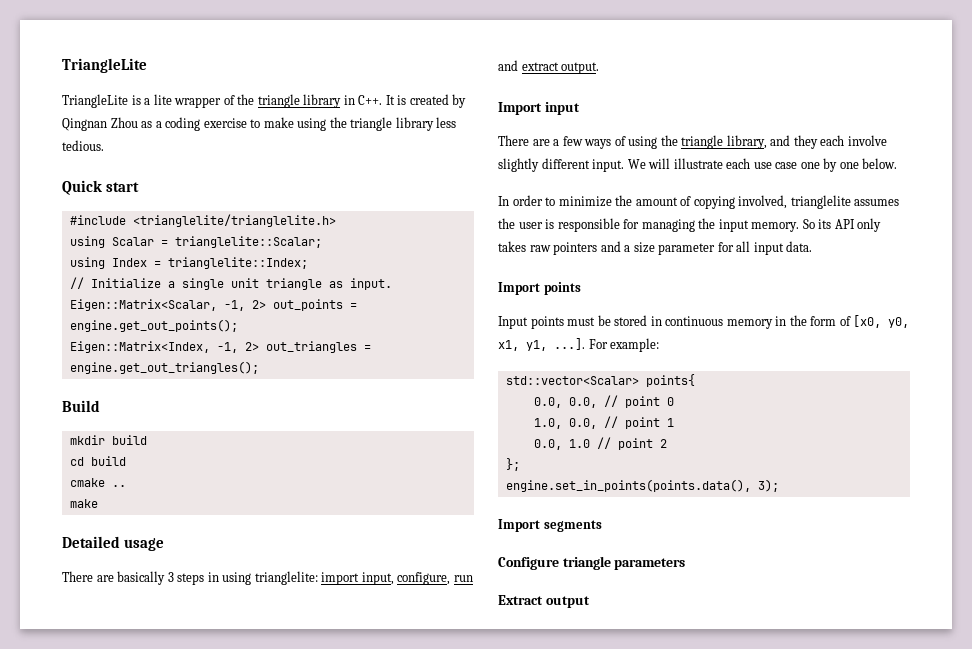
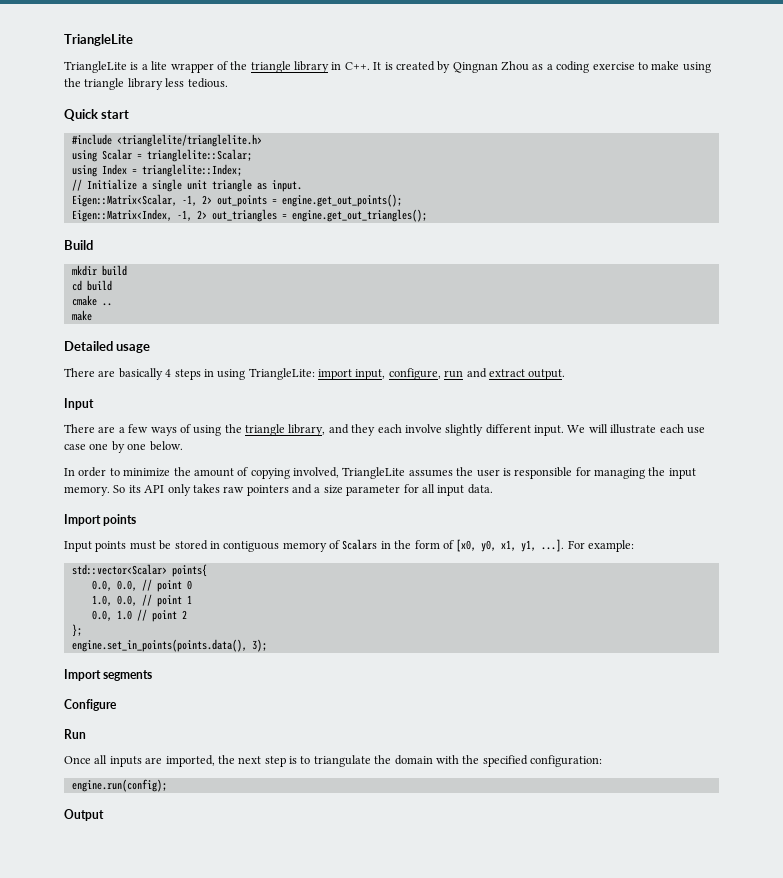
[167,572,174,582] 3 -> [165,369,172,377] 4
[254,571,318,585] trianglelite: -> [248,368,315,380] TriangleLite:
[498,102,580,115] Import input -> [64,398,94,410] Input
[790,195,851,209] trianglelite -> [342,467,406,479] TriangleLite
[665,316,773,329] continuous memory -> [223,539,378,552] contiguous memory of Scalars
[562,556,686,570] [498,595,590,608] triangle parameters // Extract output -> [64,729,86,739] [64,755,602,767] [71,779,167,792] [64,809,104,821] // Run // Once all inputs are imported, the next step is to triangulate the domain with the specified configuration: // engine.run(config); // Output

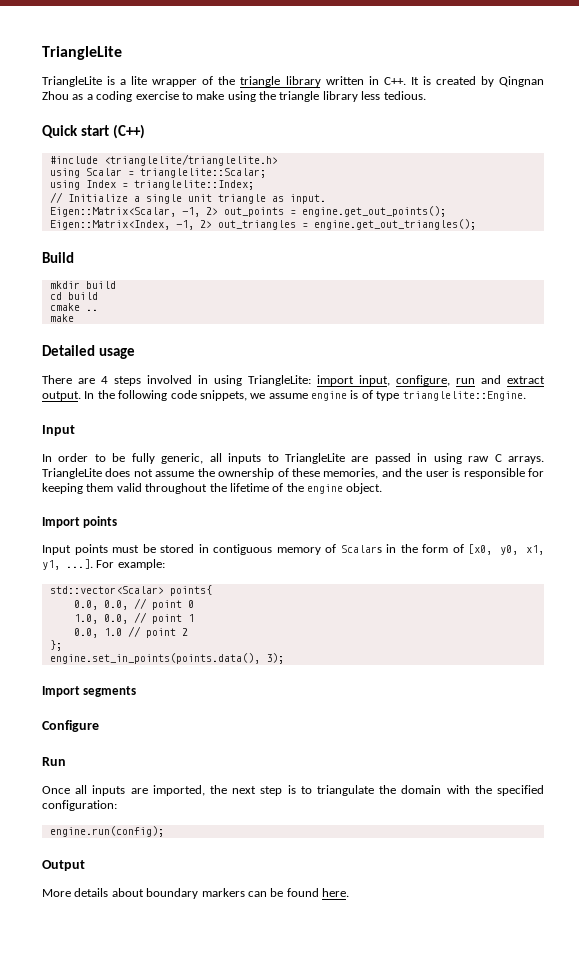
(329, 67) none -> [325,76,364,85] written
(130, 114) none -> [112,124,145,139] (C++)
[118,368,163,380] basically -> (95, 381) none
(201, 374) none -> [147,375,192,384] involved
[64,398,94,410] [64,424,705,436] [64,441,183,453] [64,467,453,479] // Input // There are a few ways of using the triangle library, and they each involve slightly different input. We will illustrate each use case one by one below. // In order to minimize the amount of copying involved, TriangleLite assumes -> [84,390,526,401] [42,425,75,436] [42,453,544,464] [42,468,402,479] In the following code snippets, we assume engine is of type trianglelite::Engine. // Input // In order to be fully generic, all inputs to TriangleLite are passed in using raw C arrays. TriangleLite does not assume the ownership of these memories, and
[594,467,696,479] [64,484,493,496] managing the input memory. So its API only takes raw pointers and a size parameter for all input data. -> [42,483,383,494] keeping them valid throughout the lifetime of the engine object.
(104, 815) none -> [42,888,349,899] // More details about boundary markers can be found here.

